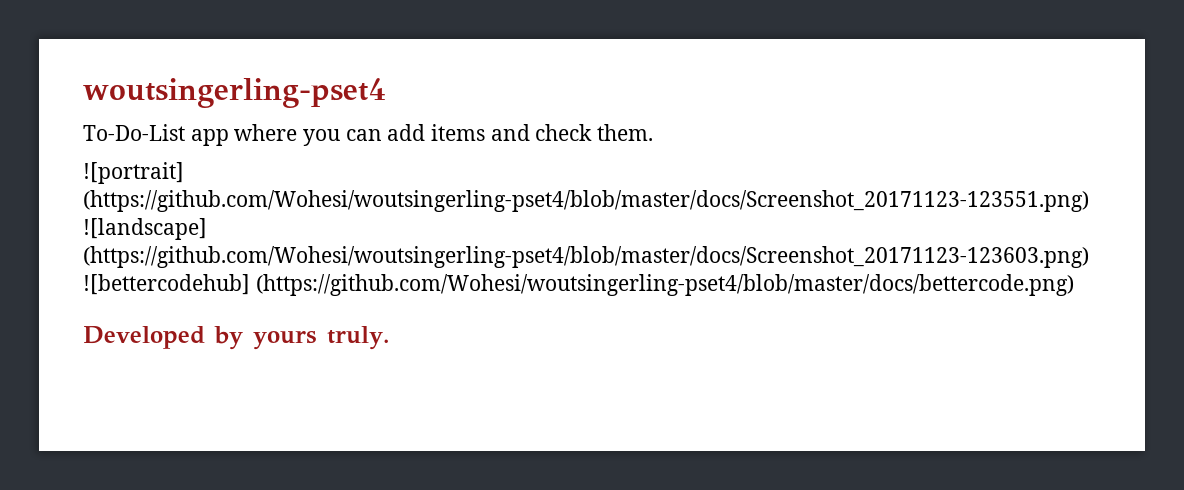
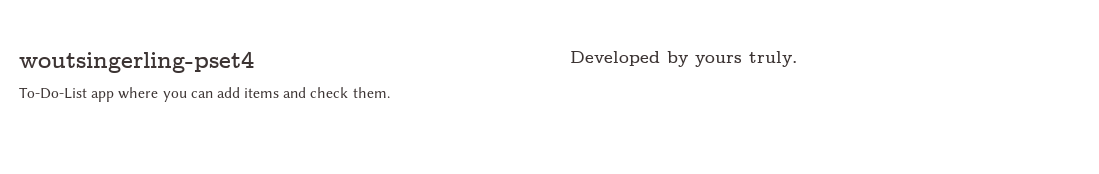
[83,162,184,184] [83,190,1089,212] [83,218,207,240] [83,246,1089,268] [83,274,1074,296] // ![portrait] (https://github.com/Wohesi/woutsingerling-pset4/blob/master/docs/Screenshot_20171123-123551.png) ![landscape] (https://github.com/Wohesi/woutsingerling-pset4/blob/master/docs/Screenshot_20171123-123603.png) ![bettercodehub] (https://github.com/Wohesi/woutsingerling-pset4/blob/master/docs/bettercode.png) -> (390, 92) none

